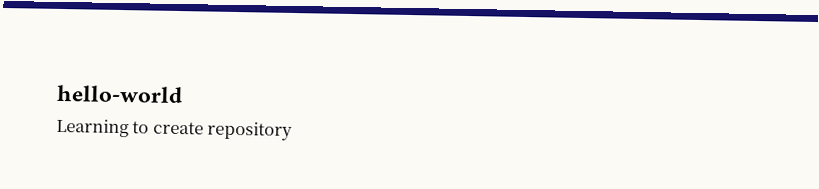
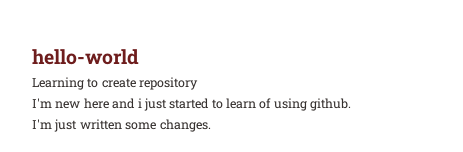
(294, 131) none -> [32,98,352,111] [32,119,211,132] // I'm new here and i just started to learn of using github. // I'm just written some changes.

